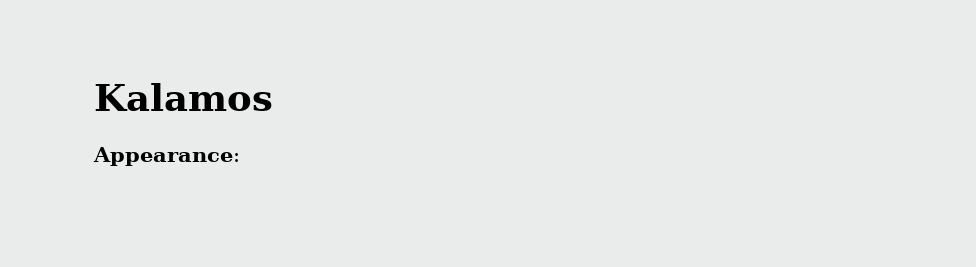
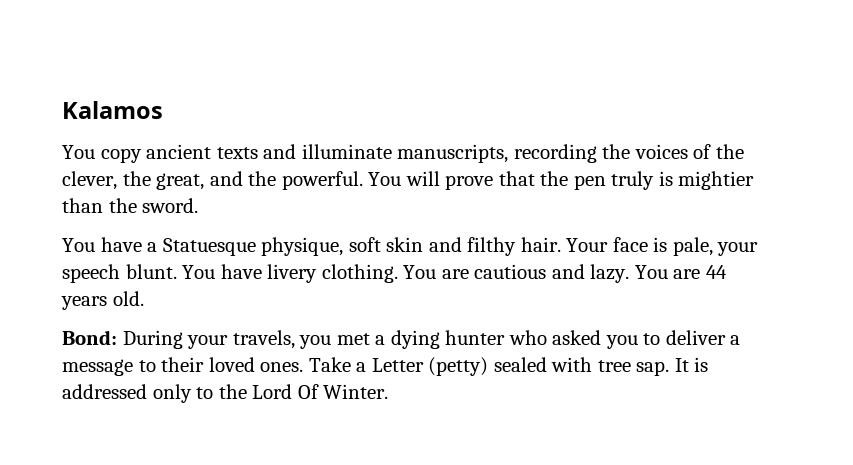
[93,147,240,166] Appearance: -> [62,144,744,163] [62,171,755,190] [62,198,199,213] [62,237,759,256] [62,264,727,283] [61,291,144,310] [62,330,741,349] [62,357,709,376] [62,384,389,403] You copy ancient texts and illuminate manuscripts, recording the voices of the clever, the great, and the powerful. You will prove that the pen truly is mightier than the sword. // You have a Statuesque physique, soft skin and filthy hair. Your face is pale, your speech blunt. You have livery clothing. You are cautious and lazy. You are 44 years old. // Bond: During your travels, you met a dying hunter who asked you to deliver a message to their loved ones. Take a Letter (petty) sealed with tree sap. It is addressed only to the Lord Of Winter.

